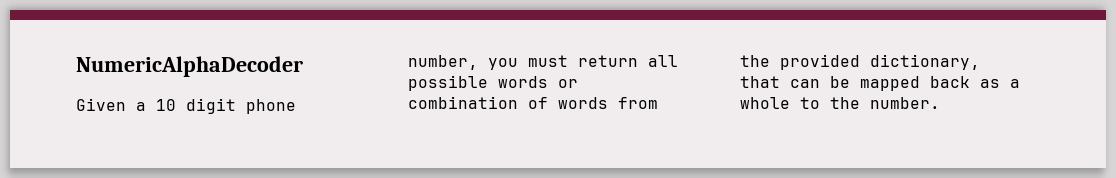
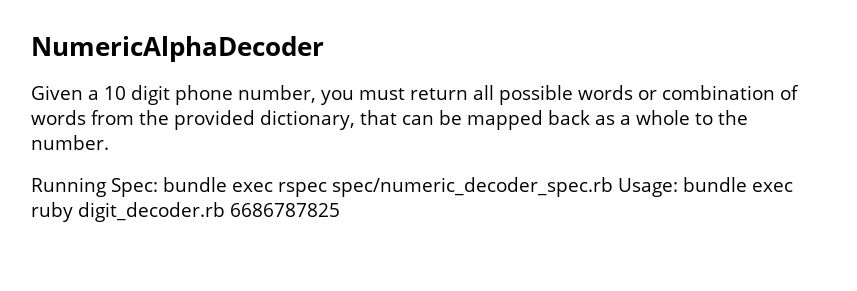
(940, 103) none -> [31,177,793,197] [31,202,340,222] // Running Spec: bundle exec rspec spec/numeric_decoder_spec.rb Usage: bundle exec ruby digit_decoder.rb 6686787825

